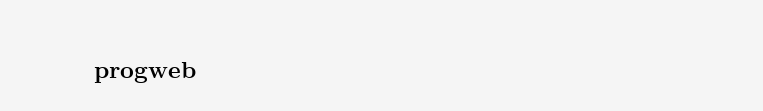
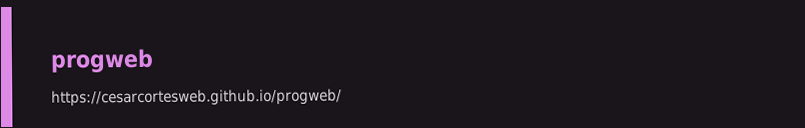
(196, 72) none -> [51,88,342,107] // https://cesarcortesweb.github.io/progweb/

